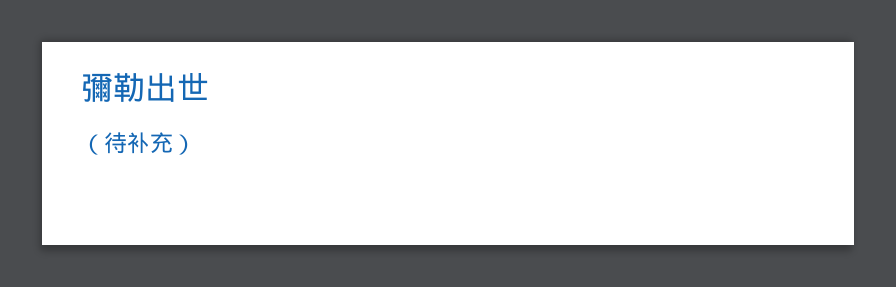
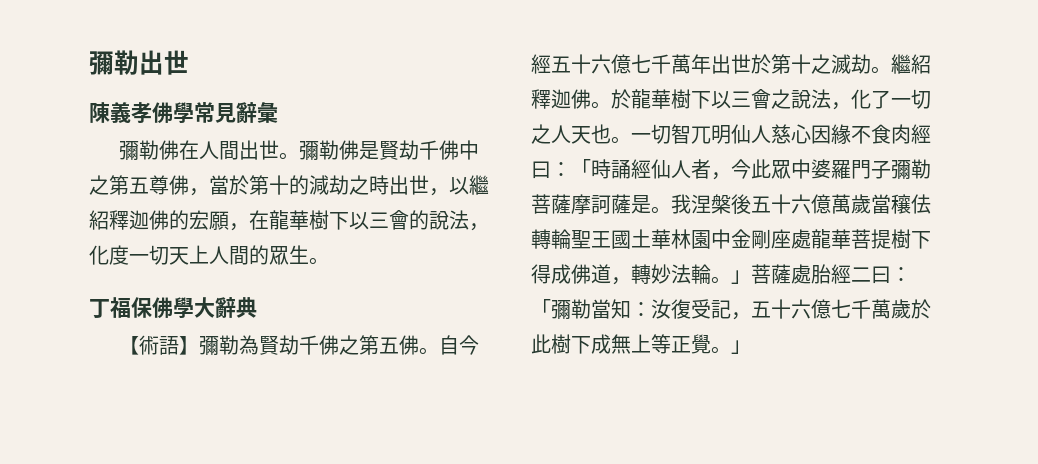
[81,132,196,155] （待补充） -> [89,102,278,124] [118,140,479,160] [89,175,489,196] [89,210,489,231] [89,245,329,265] [89,297,257,319] [118,335,479,355] [531,54,931,74] [531,89,931,110] [531,124,931,144] [531,159,931,180] [531,194,931,215] [531,229,931,250] [531,264,911,285] [531,299,931,320] [531,334,751,354] 陳義孝佛學常見辭彙 // 彌勒佛在人間出世。彌勒佛是賢劫千佛中之第五尊佛，當於第十的減劫之時出世，以繼紹釋迦佛的宏願，在龍華樹下以三會的說法，化度一切天上人間的眾生。 // 丁福保佛學大辭典 // 【術語】彌勒為賢劫千佛之第五佛。自今經五十六億七千萬年出世於第十之滅劫。繼紹釋迦佛。於龍華樹下以三會之說法，化了一切之人天也。一切智兀明仙人慈心因緣不食肉經曰：「時誦經仙人者，今此眾中婆羅門子彌勒菩薩摩訶薩是。我涅槃後五十六億萬歲當穰佉轉輪聖王國土華林園中金剛座處龍華菩提樹下得成佛道，轉妙法輪。」菩薩處胎經二曰：「彌勒當知：汝復受記，五十六億七千萬歲於此樹下成無上等正覺。」

